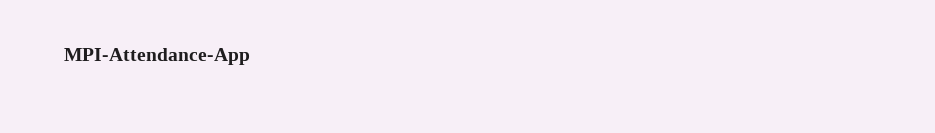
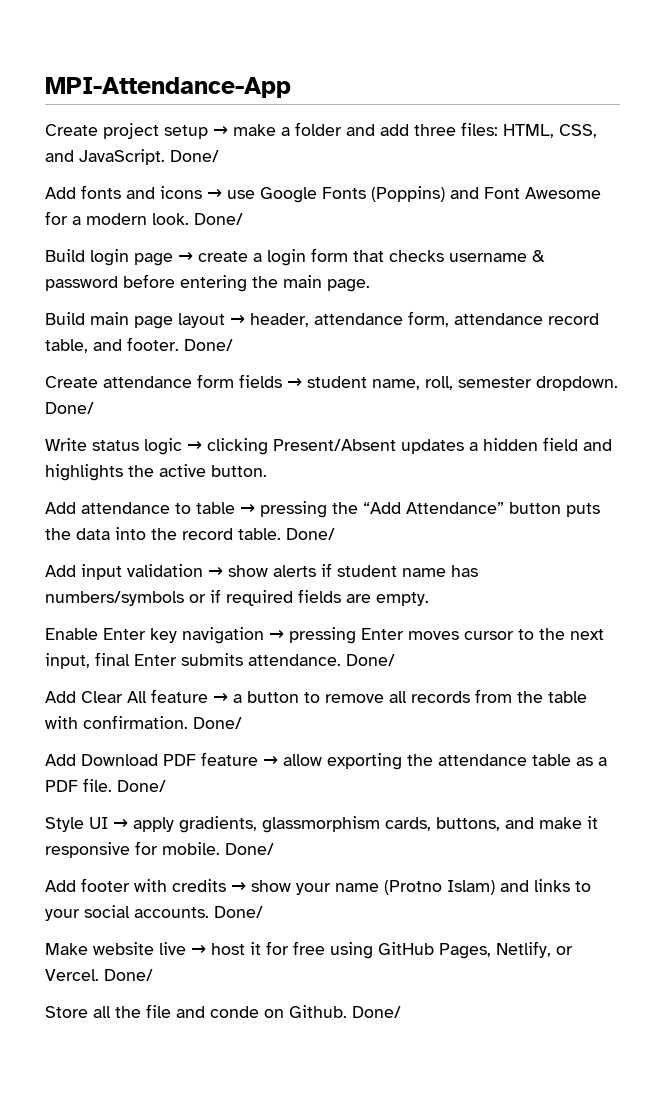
(250, 56) none -> [45,122,597,139] [45,149,219,165] [45,185,601,203] [45,211,243,225] [45,248,545,266] [45,274,370,292] [45,311,599,329] [45,337,233,353] [45,374,618,391] [45,402,94,414] [45,437,612,455] [45,464,267,481] [45,501,600,518] [45,527,335,540] [45,563,478,580] [45,589,429,606] [45,627,604,644] [45,652,395,669] [45,689,587,703] [45,715,242,729] [45,752,607,770] [45,778,166,792] [45,816,598,833] [45,841,274,858] [45,878,591,895] [45,905,263,921] [45,941,573,959] [45,969,153,981] [45,1004,401,1018] // Create project setup → make a folder and add three files: HTML, CSS, and JavaScript. Done/ // Add fonts and icons → use Google Fonts (Poppins) and Font Awesome for a modern look. Done/ // Build login page → create a login form that checks username & password before entering the main page. // Build main page layout → header, attendance form, attendance record table, and footer. Done/ // Create attendance form fields → student name, roll, semester dropdown. Done/ // Write status logic → clicking Present/Absent updates a hidden field and highlights the active button. // Add attendance to table → pressing the “Add Attendance” button puts the data into the record table. Done/ // Add input validation → show alerts if student name has numbers/symbols or if required fields are empty. // Enable Enter key navigation → pressing Enter moves cursor to the next input, final Enter submits attendance. Done/ // Add Clear All feature → a button to remove all records from the table with confirmation. Done/ // Add Download PDF feature → allow exporting the attendance table as a PDF file. Done/ // Style UI → apply gradients, glassmorphism cards, buttons, and make it responsive for mobile. Done/ // Add footer with credits → show your name (Protno Islam) and links to your social accounts. Done/ // Make website live → host it for free using GitHub Pages, Netlify, or Vercel. Done/ // Store all the file and conde on Github. Done/

